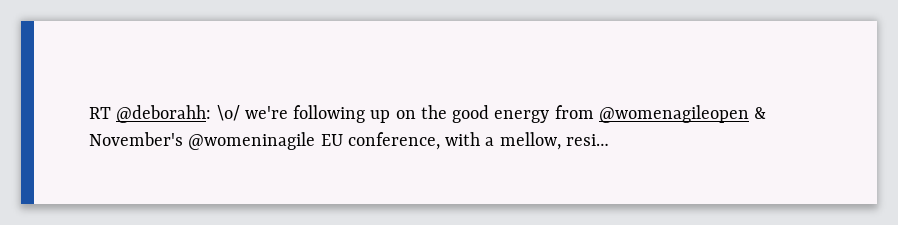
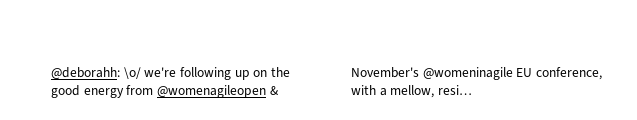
[89,107,111,119] RT -> (51, 73) none

